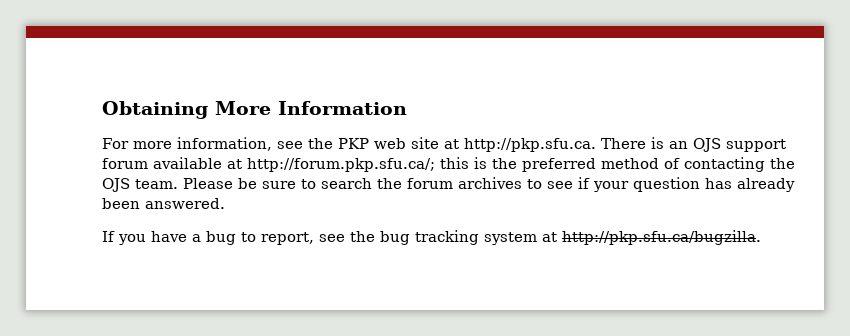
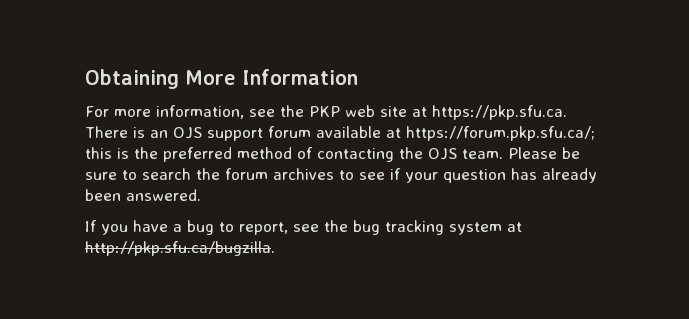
[464,138,596,152] http://pkp.sfu.ca. -> [432,105,567,120] https://pkp.sfu.ca.
[247,158,435,172] http://forum.pkp.sfu.ca/; -> [406,126,595,141] https://forum.pkp.sfu.ca/;

